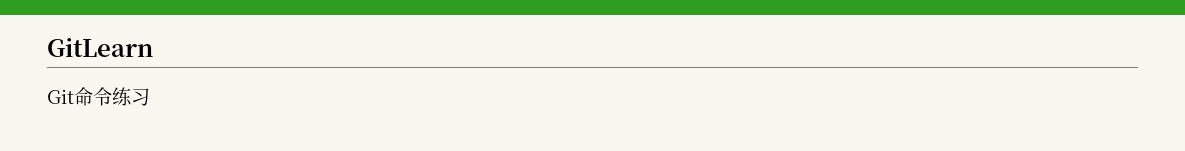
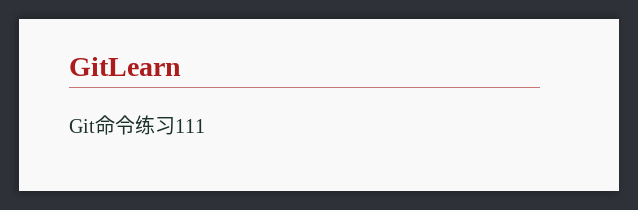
(150, 97) none -> [175,119,205,133] 111

